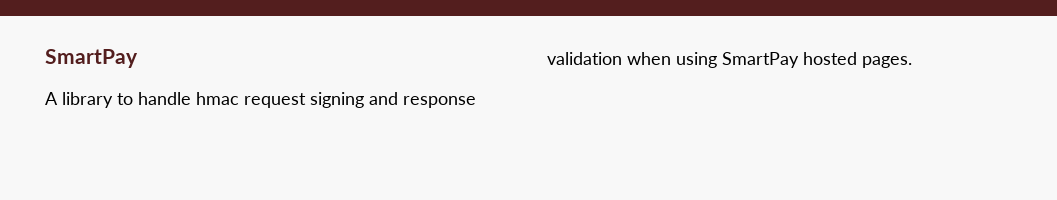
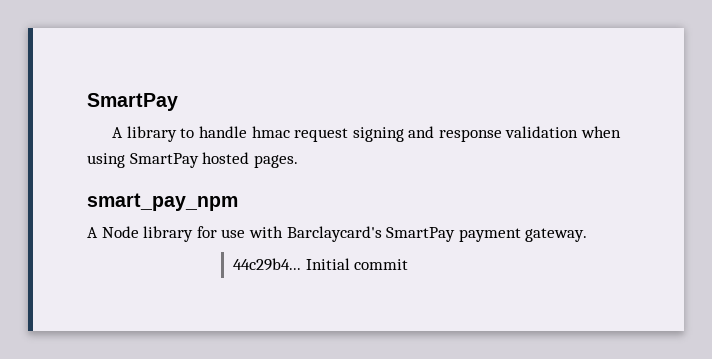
(912, 62) none -> [87,193,238,211] [87,226,588,242] [232,258,409,271] // smart_pay_npm // A Node library for use with Barclaycard's SmartPay payment gateway. // 44c29b4... Initial commit

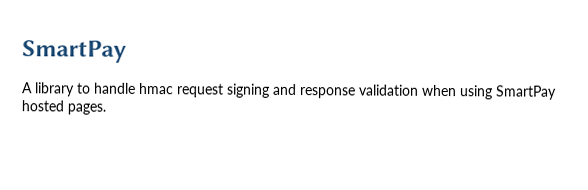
[87,193,238,211] [87,226,588,242] [232,258,409,271] // smart_pay_npm // A Node library for use with Barclaycard's SmartPay payment gateway. // 44c29b4... Initial commit -> (106, 109) none

